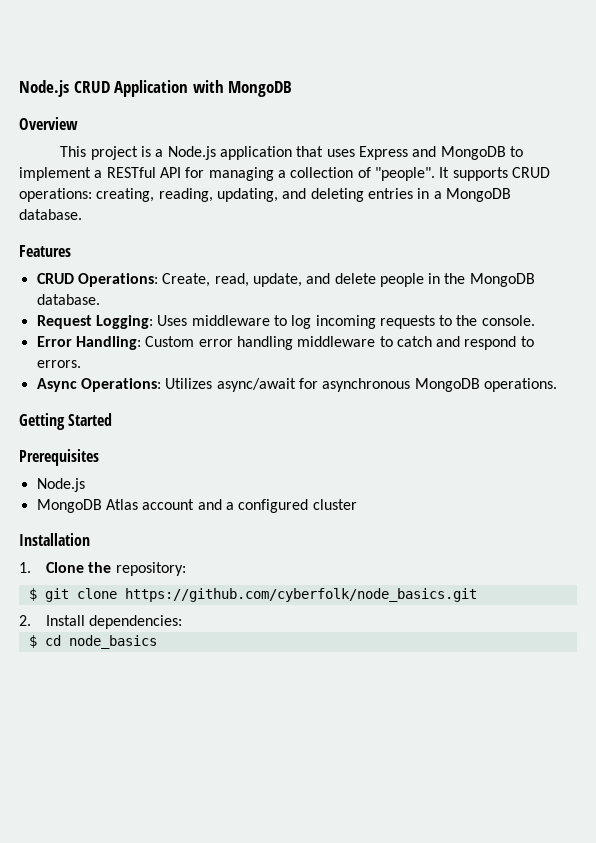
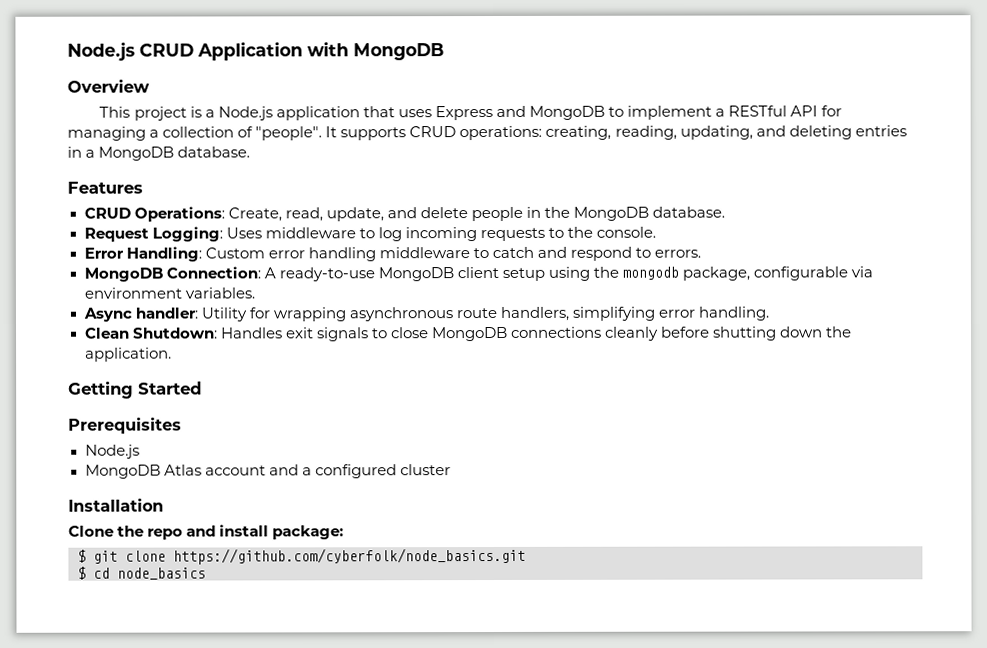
[36,378,557,392] Async Operations: Utilizes async/await for asynchronous MongoDB operations. -> [83,266,874,282] [83,287,255,299] [82,306,769,322] [84,326,853,342] [84,347,172,362] MongoDB Connection: A ready-to-use MongoDB client setup using the mongodb package, configurable via environment variables. // Async handler: Utility for wrapping asynchronous route handlers, simplifying error handling. // Clean Shutdown: Handles exit signals to close MongoDB connections cleanly before shutting down the application.
[19,562,31,573] 1. -> (164, 505) none
[115,562,186,576] repository: -> [147,524,345,540] repo and install package:
[19,615,183,629] // 2. Install dependencies: -> (526, 556) none

